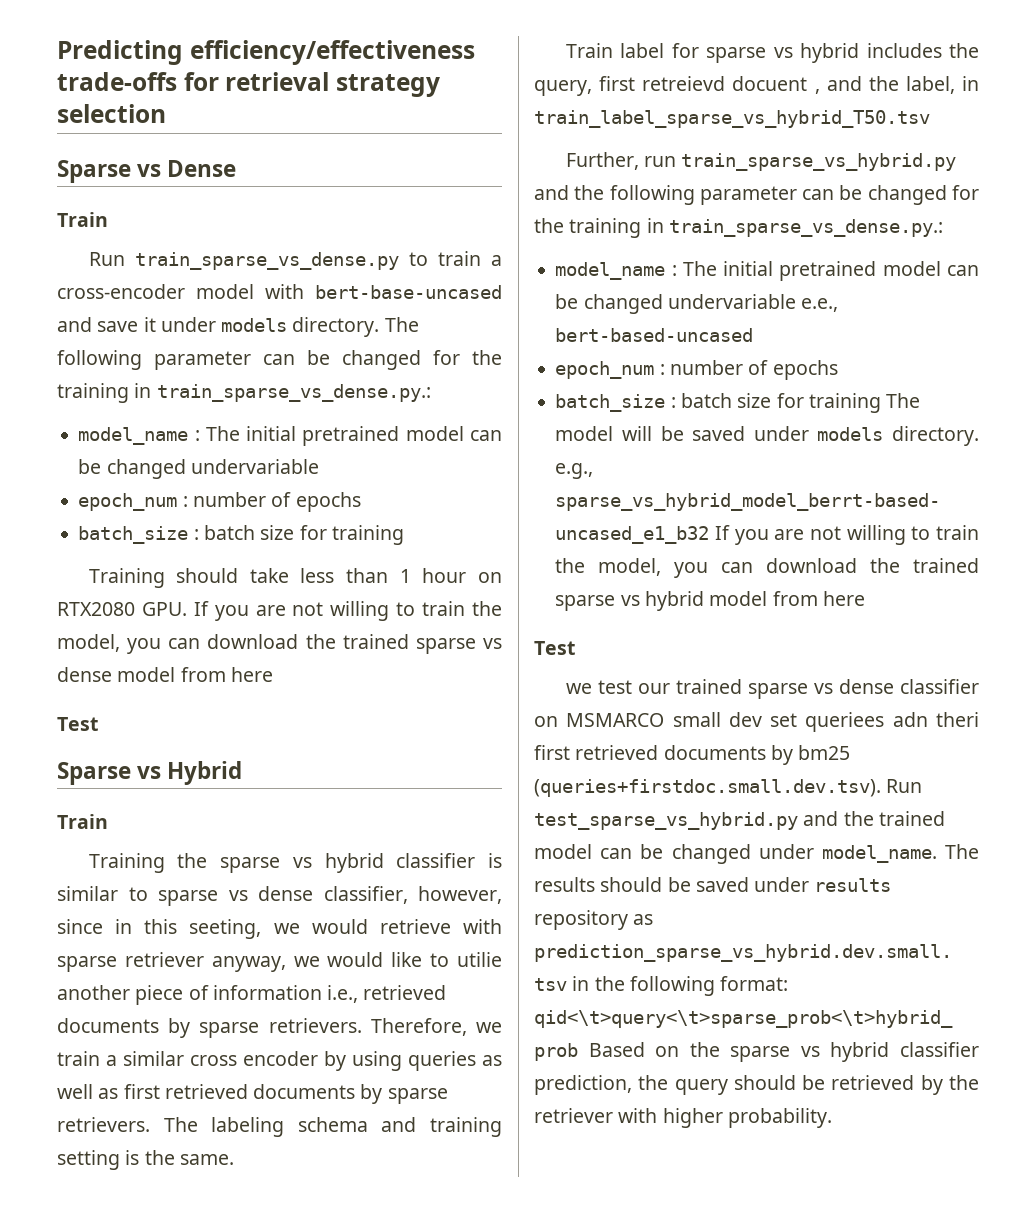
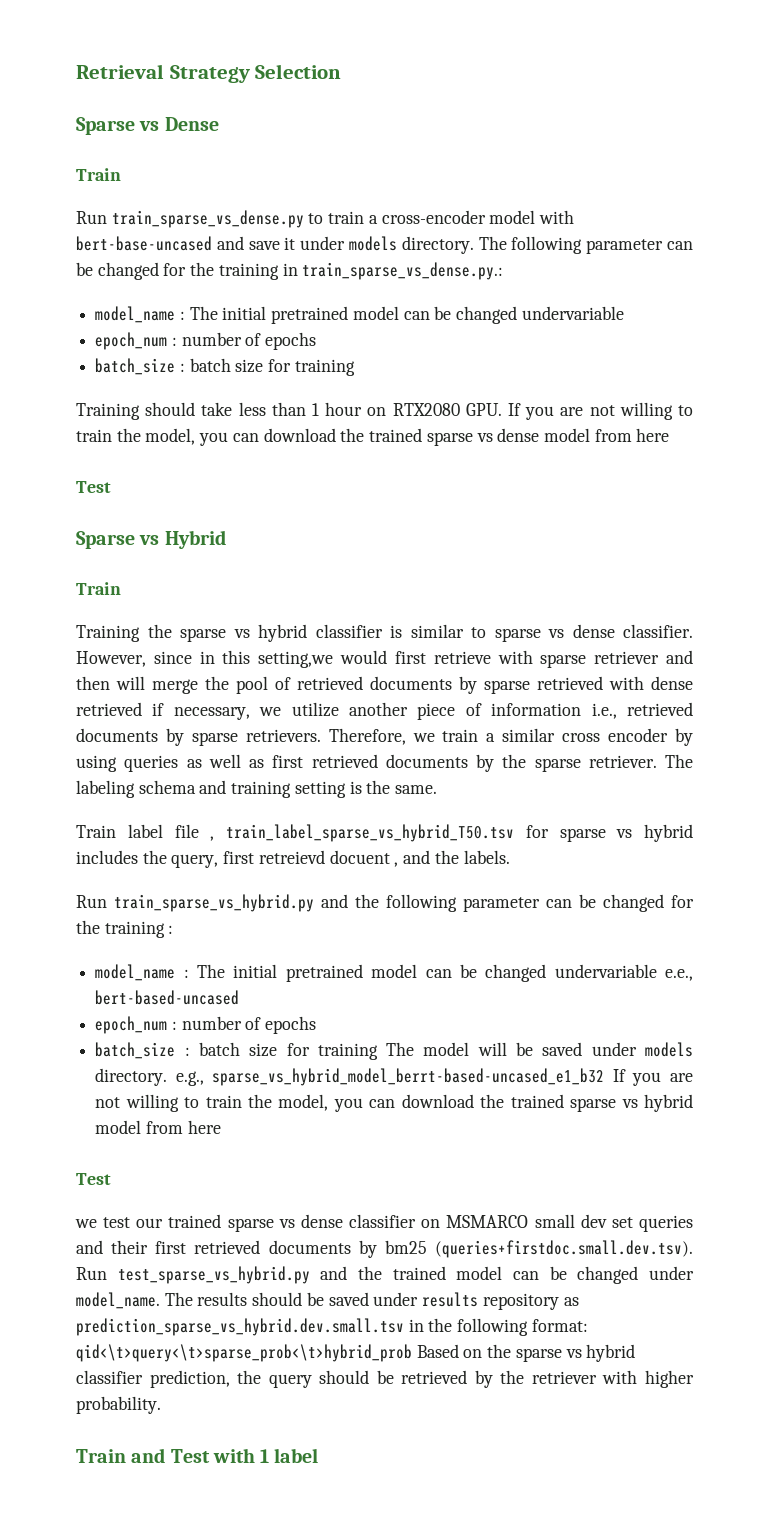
[57,40,475,65] [57,72,440,97] [57,104,166,123] Predicting efficiency/effectiveness trade-offs for retrieval strategy selection -> [76,64,342,83] Retrieval Strategy Selection
[323,886,502,904] classifier, however, -> [623,624,693,638] [76,651,146,667] classifier. However,
[189,919,368,939] seeting, we would -> [258,650,426,668] setting,we would first
[211,952,502,972] anyway, we would like to utilie -> [666,650,693,664] [76,676,693,694] [76,702,339,720] and then will merge the pool of retrieved documents by sparse retrieved with dense retrieved if necessary, we utilize
[387,1088,448,1104] [57,1117,150,1132] sparse retrievers. -> [502,754,657,772] the sparse retriever.
(665, 50) none -> [174,824,514,842] file , train_label_sparse_vs_hybrid_T50.tsv
[905,76,979,94] [534,110,930,128] [565,152,676,170] label, in train_label_sparse_vs_hybrid_T50.tsv // Further, run -> [463,850,510,864] [76,895,107,908] labels. // Run
[646,218,943,237] in train_sparse_vs_dense.py.: -> [168,925,174,934] :
[805,712,979,732] queriees adn theri -> [639,1215,693,1232] [76,1240,149,1254] queries and their
(832, 1118) none -> [76,1448,319,1463] // Train and Test with 1 label

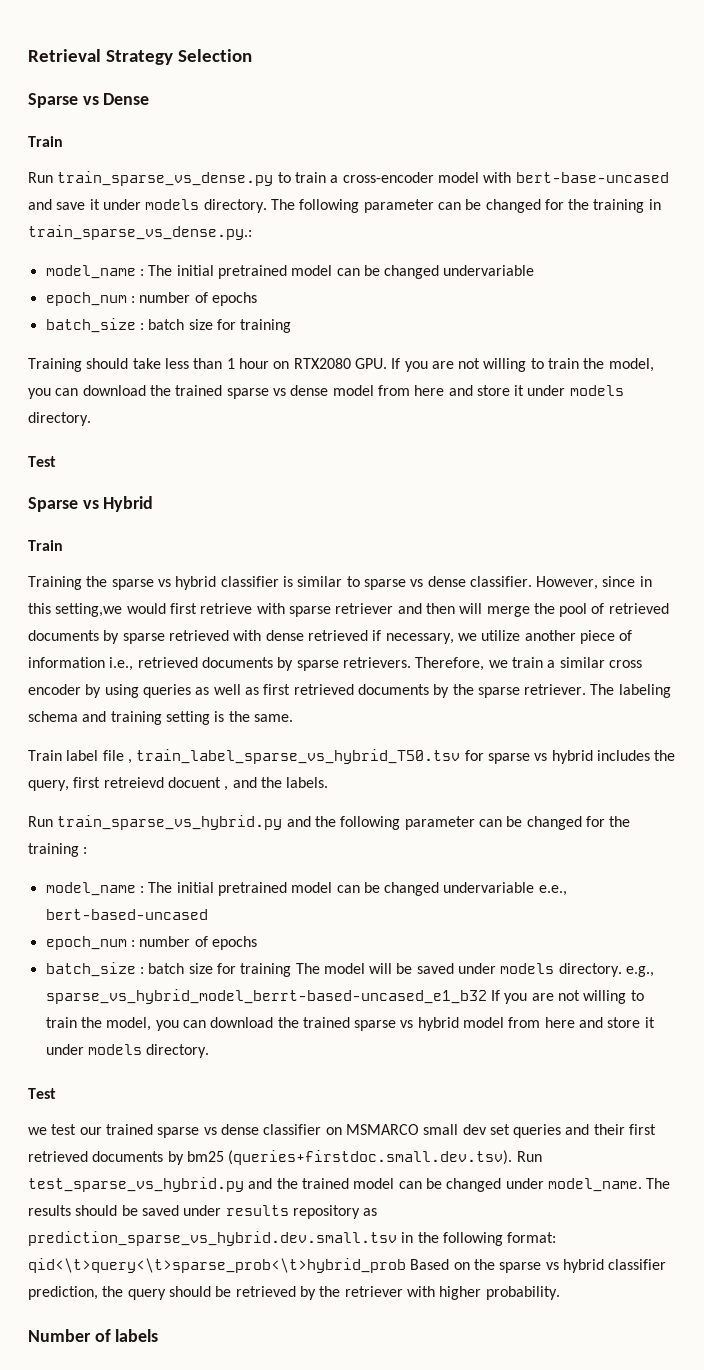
(670, 435) none -> [448,385,624,396] [28,412,91,426] and store it under models directory.
(221, 1127) none -> [579,1017,655,1028] [45,1044,210,1058] and store it under models directory.
[76,1448,319,1463] Train and Test with 1 label -> [28,1329,159,1342] Number of labels

